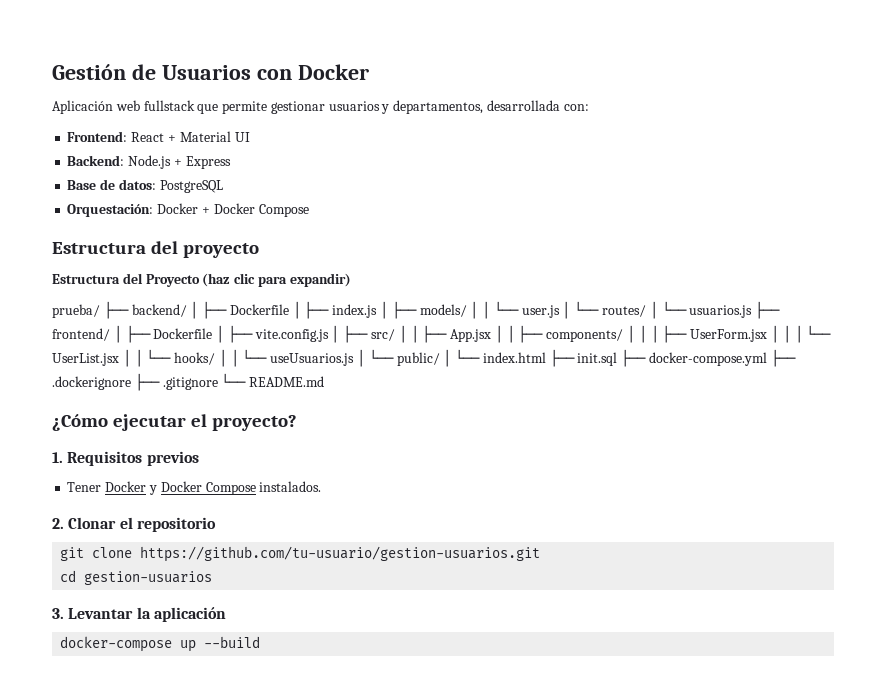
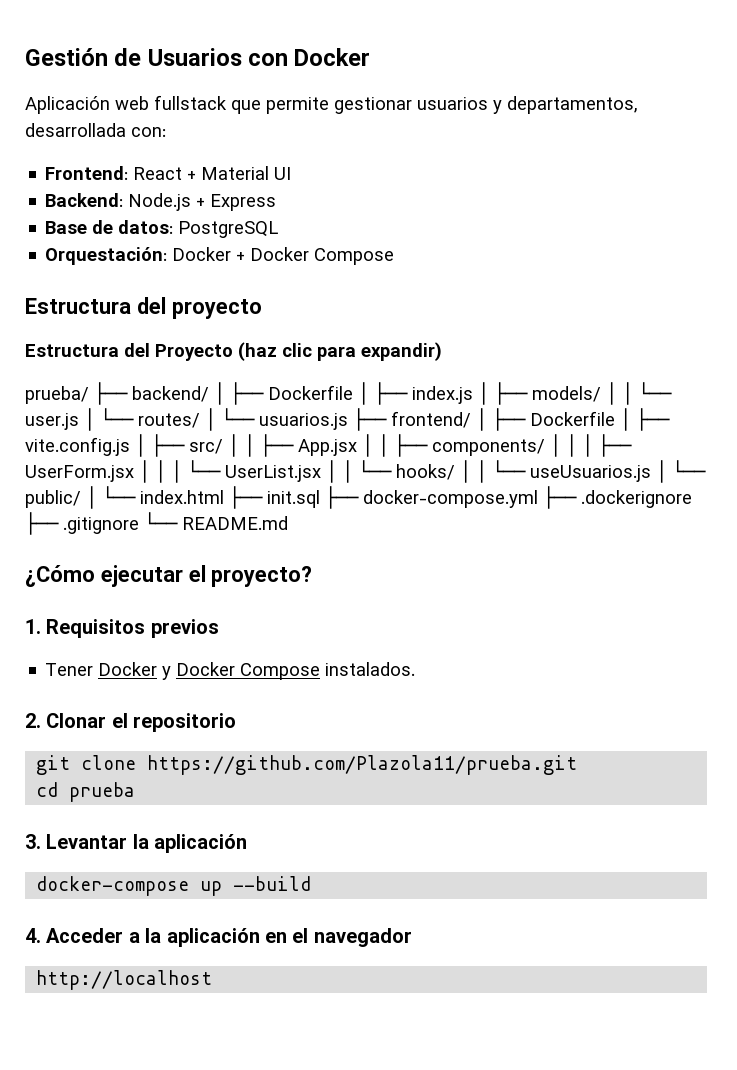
[140,546,541,562] https://github.com/tu-usuario/gestion-usuarios.git -> [147,755,578,775] https://github.com/Plazola11/prueba.git
[84,571,213,585] gestion-usuarios -> [69,782,136,802] prueba
(261, 642) none -> [25,928,412,947] [36,970,213,990] // 4. Acceder a la aplicación en el navegador // http://localhost

